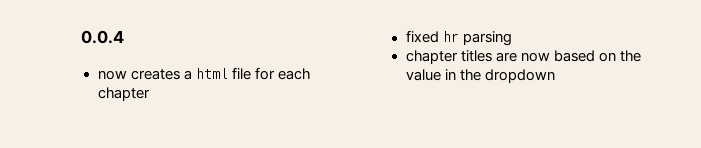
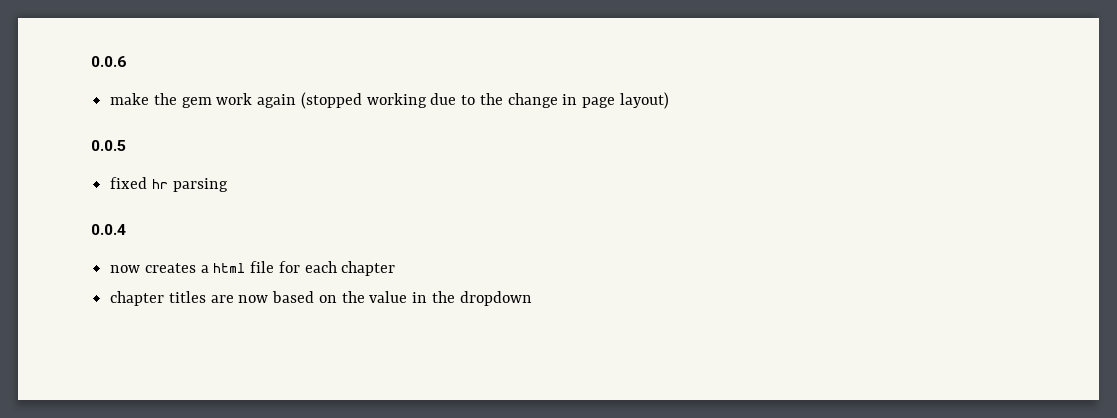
(81, 37) none -> [91,56,126,67] [110,92,669,109] [91,140,126,151] [110,177,228,192] 0.0.6 // make the gem work again (stopped working due to the change in page layout) // 0.0.5 // fixed hr parsing //
[405,30,512,46] // fixed hr parsing -> (396, 268) none

